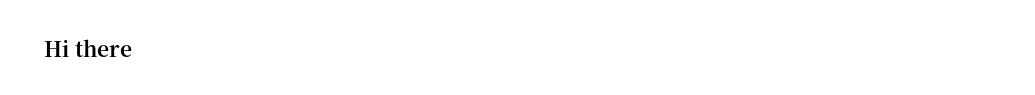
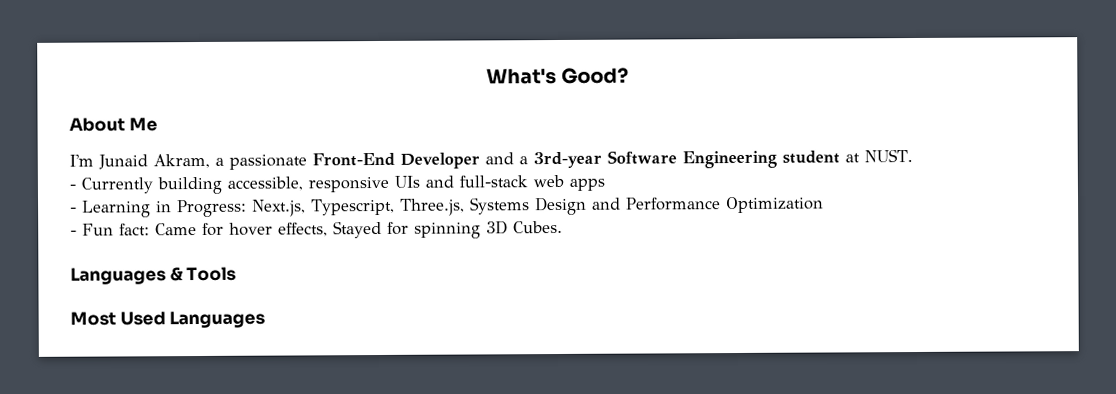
[44,39,132,57] Hi there -> [485,67,630,85] [69,117,158,132] [69,149,913,170] [69,174,605,195] [70,196,824,218] [70,220,563,239] [70,266,237,285] [70,310,266,329] What's Good? // About Me // I'm Junaid Akram, a passionate Front-End Developer and a 3rd-year Software Engineering student at NUST. // - Currently building accessible, responsive UIs and full-stack web apps // - Learning in Progress: Next.js, Typescript, Three.js, Systems Design and Performance Optimization // - Fun fact: Came for hover effects, Stayed for spinning 3D Cubes. // Languages & Tools // Most Used Languages

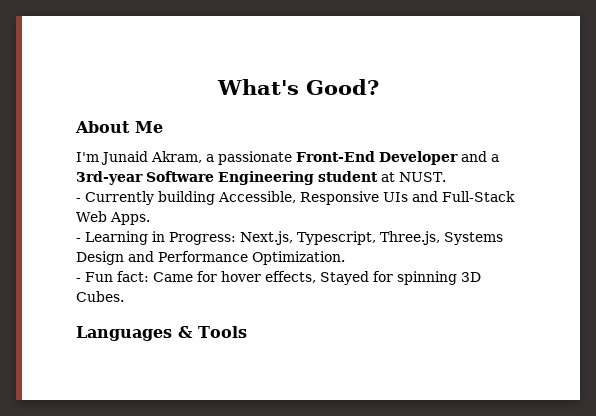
[227,174,605,193] accessible, responsive UIs and full-stack web apps -> [218,191,515,205] [76,211,150,225] Accessible, Responsive UIs and Full-Stack Web Apps.
[725,196,824,214] Optimization -> [252,251,345,265] Optimization.
[70,310,266,329] // Most Used Languages -> (247, 332) none

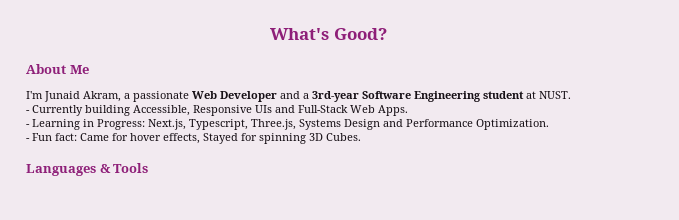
[296,151,375,162] Front-End -> [192,91,217,99] Web

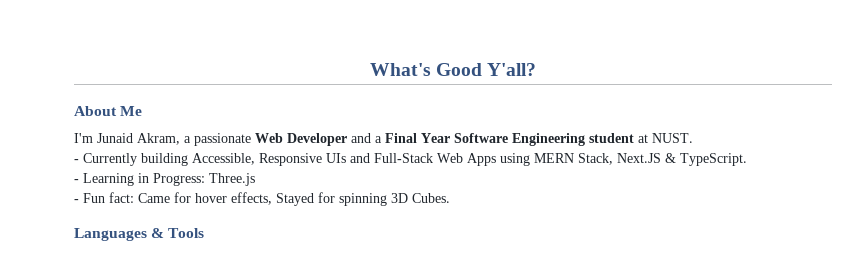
[333,28,387,40] Good? -> [436,63,537,76] Good Y'all?
[312,91,359,102] 3rd-year -> [385,133,450,143] Final Year
[378,105,408,116] [26,119,549,130] Apps. // - Learning in Progress: Next.js, Typescript, Three.js, Systems Design and Performance Optimization. -> [467,153,747,166] [74,173,255,186] Apps using MERN Stack, Next.JS & TypeScript. // - Learning in Progress: Three.js

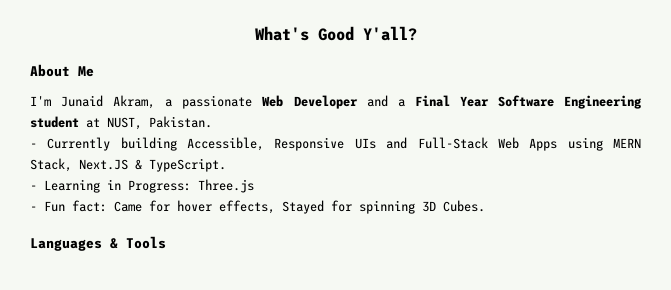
[652,133,693,143] NUST. -> [107,116,212,130] NUST, Pakistan.

